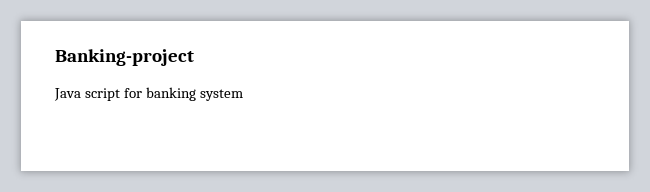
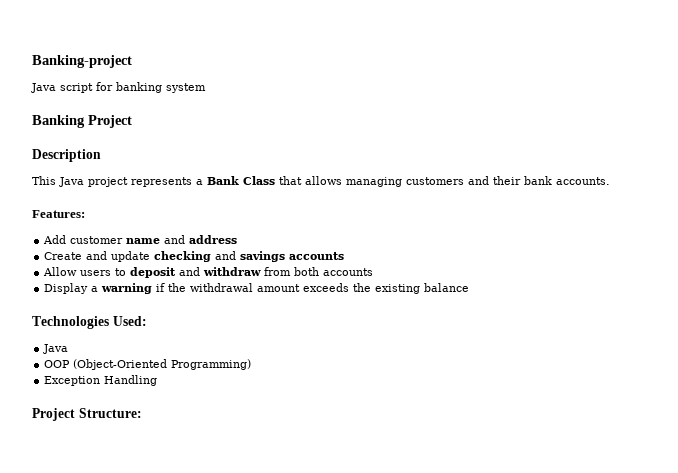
(243, 95) none -> [32,115,132,128] [32,149,101,162] [32,176,610,187] [32,210,85,218] [43,235,238,244] [44,251,345,262] [43,267,374,278] [44,283,470,294] [32,316,147,329] [43,344,69,354] [44,359,252,370] [44,375,158,386] [32,408,142,421] // Banking Project // Description // This Java project represents a Bank Class that allows managing customers and their bank accounts. // Features: // Add customer name and address // Create and update checking and savings accounts // Allow users to deposit and withdraw from both accounts // Display a warning if the withdrawal amount exceeds the existing balance // Technologies Used: // Java // OOP (Object-Oriented Programming) // Exception Handling // Project Structure:

